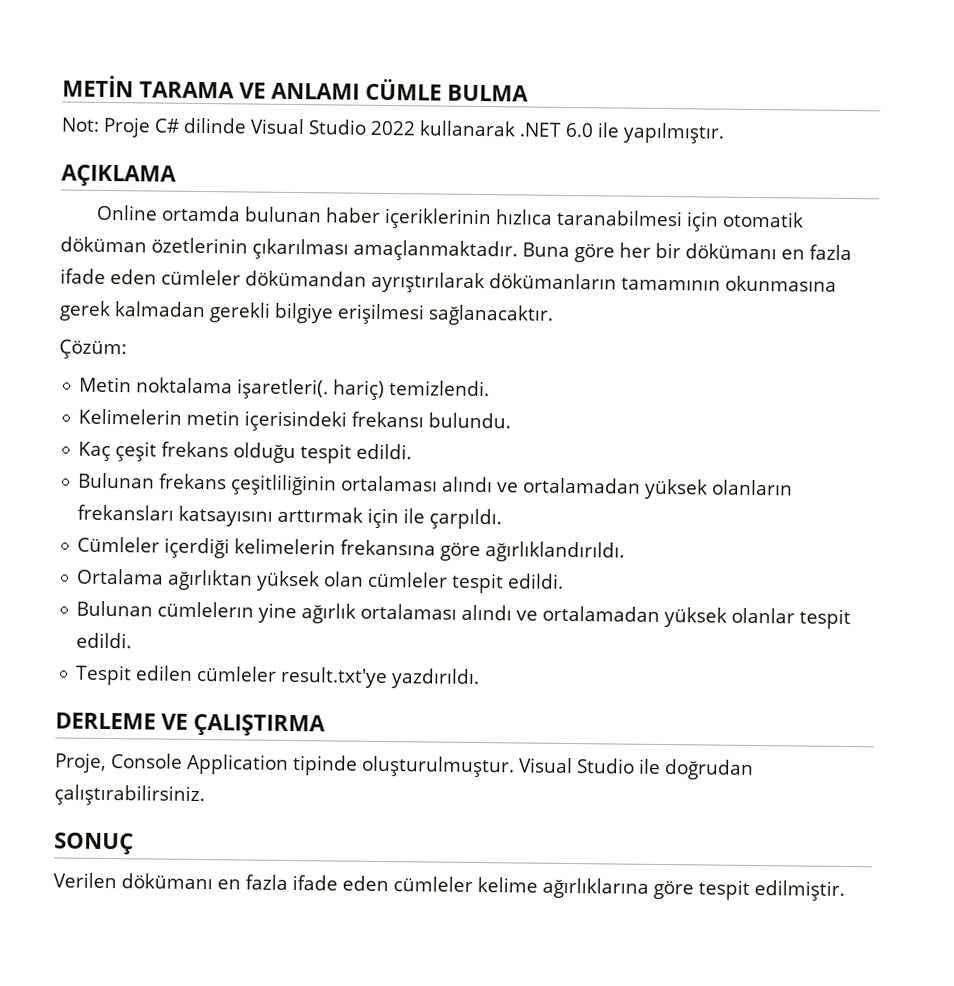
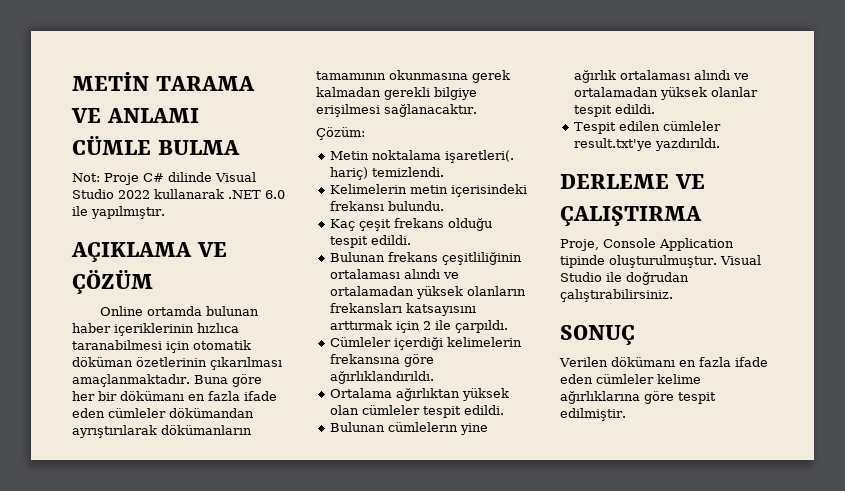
(177, 175) none -> [197,242,228,257] [72,270,153,294] VE ÇÖZÜM
(400, 518) none -> [423,321,432,330] 2

